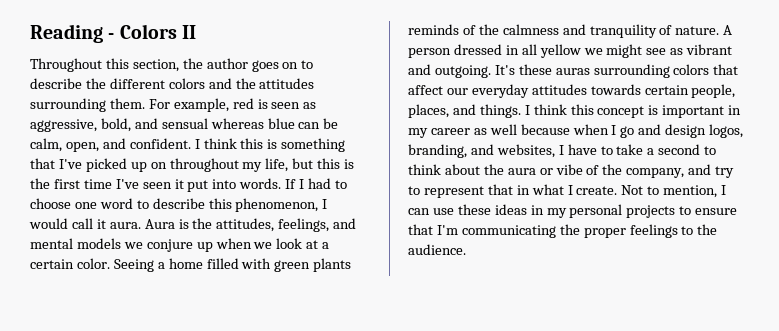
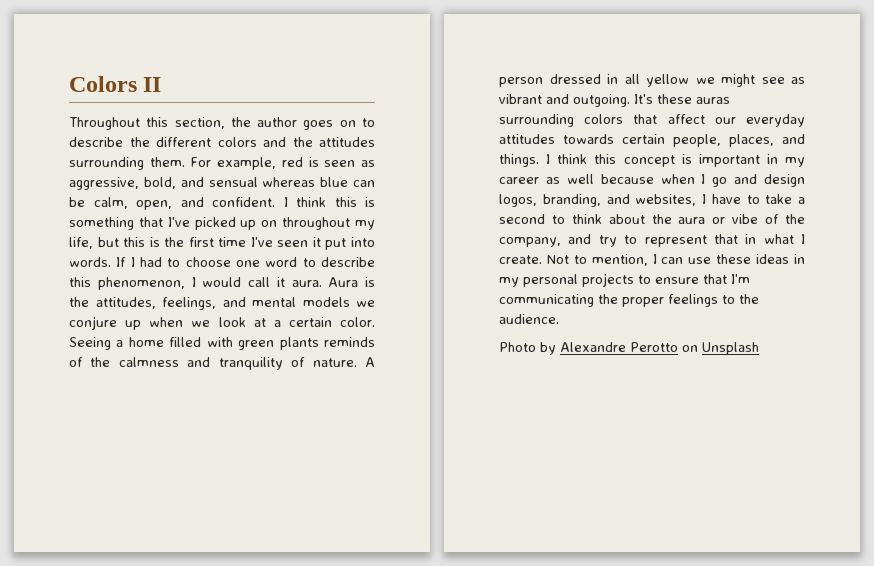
[30,24,115,43] Reading - -> (69, 84) none
(466, 249) none -> [499,342,759,355] // Photo by Alexandre Perotto on Unsplash

